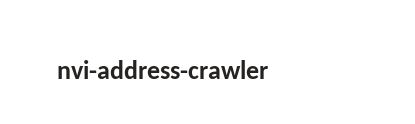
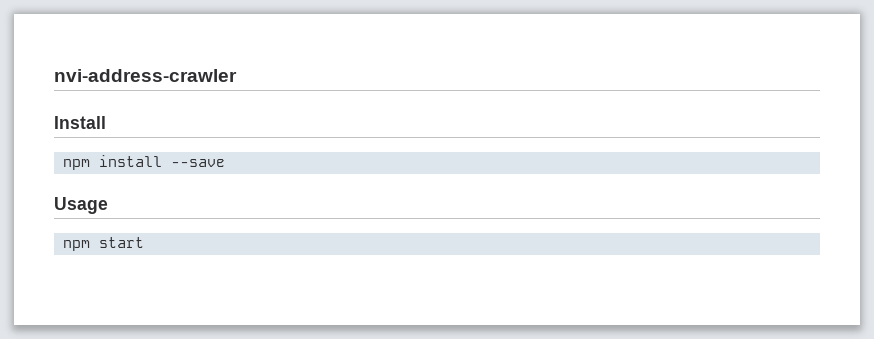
(268, 69) none -> [54,116,106,129] [63,155,225,170] [54,197,108,214] [63,237,144,251] // Install // npm install --save // Usage // npm start

